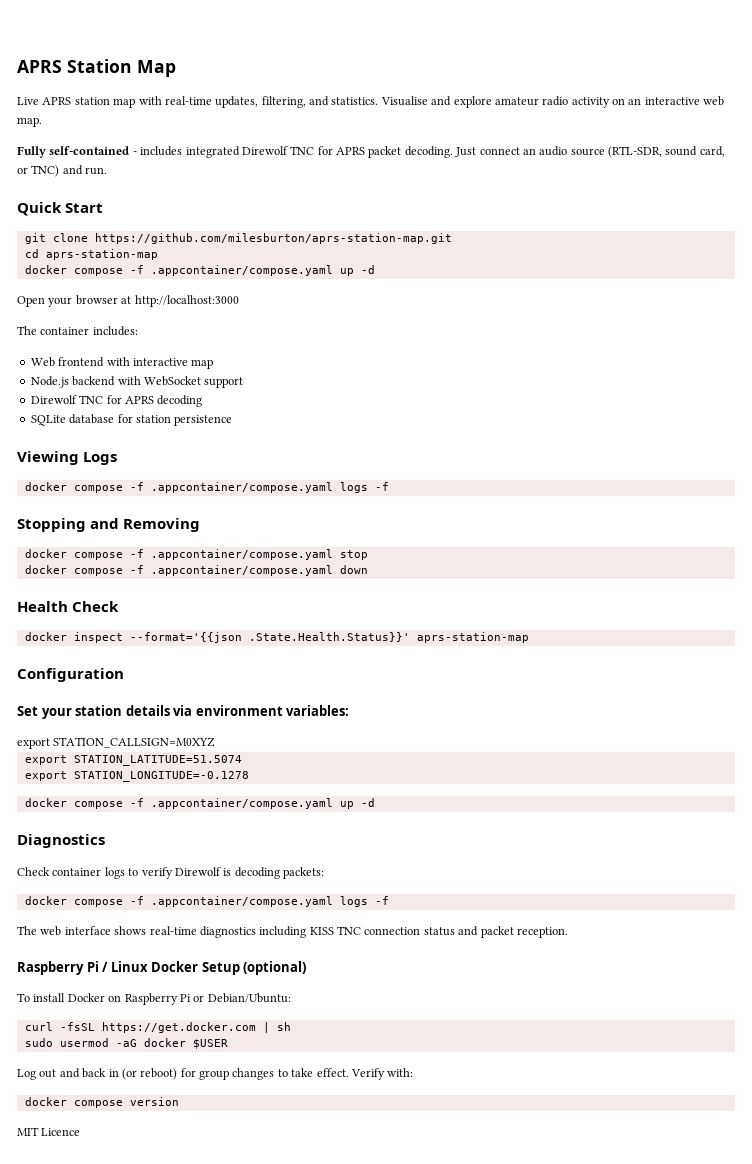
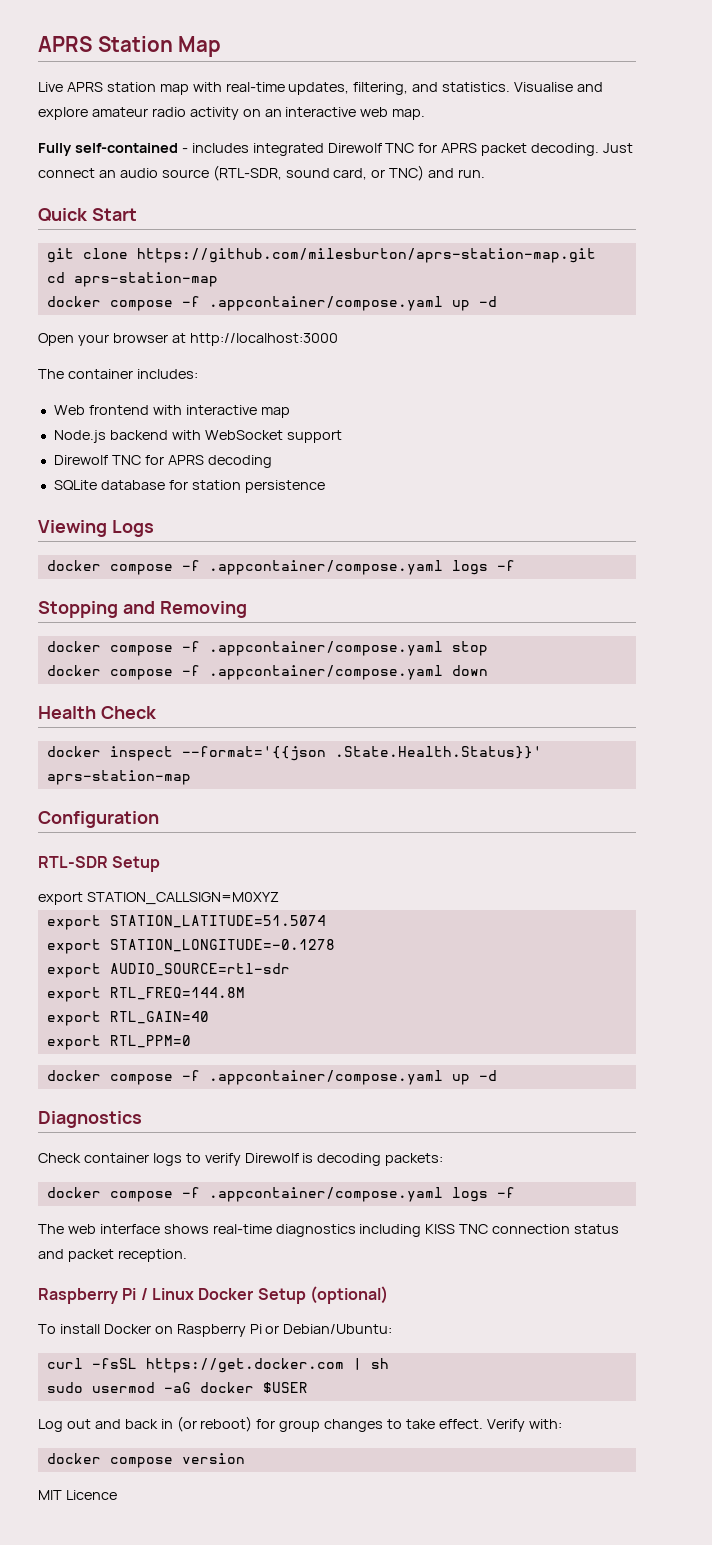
[17,705,350,719] Set your station details via environment variables: -> [38,856,161,872] RTL-SDR Setup
(249, 776) none -> [46,963,290,978] [46,987,245,1002] [46,1011,209,1026] [46,1035,191,1050] // export AUDIO_SOURCE=rtl-sdr // export RTL_FREQ=144.8M // export RTL_GAIN=40 // export RTL_PPM=0

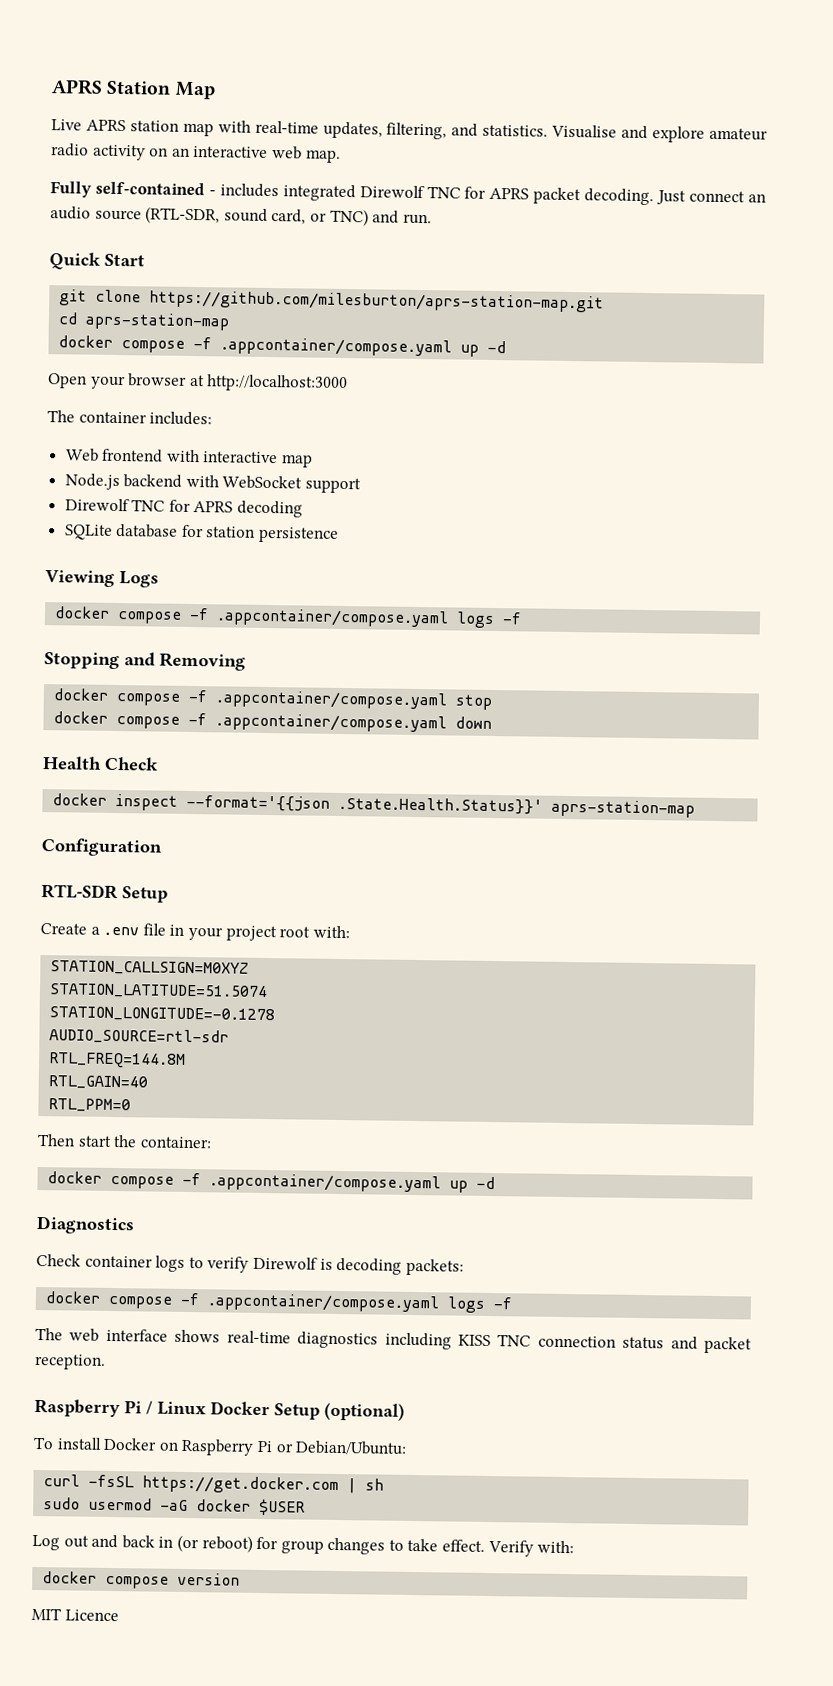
[38,892,83,905] export -> [40,923,350,942] Create a .env file in your project root with: //
[46,915,101,930] export -> (250, 968) none
[46,939,101,954] export -> (269, 991) none
[46,963,101,978] export -> (276, 1014) none
[46,987,101,1002] export -> (230, 1036) none
[46,1011,101,1026] export -> (187, 1060) none
[46,1035,101,1050] export -> (149, 1082) none
(191, 1041) none -> [37,1134,212,1149] // Then start the container:

